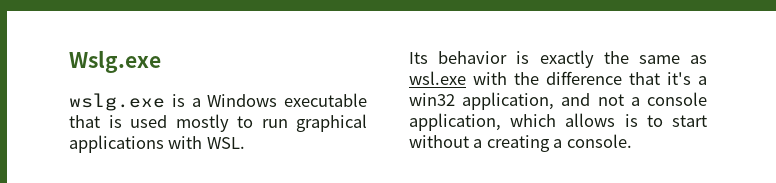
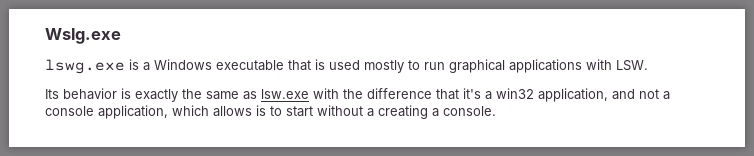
[69,93,165,111] wslg.exe -> [45,59,125,74] lswg.exe
[206,137,245,149] WSL. -> [616,60,648,71] LSW.
[409,71,466,85] wsl.exe -> [261,89,309,99] lsw.exe

